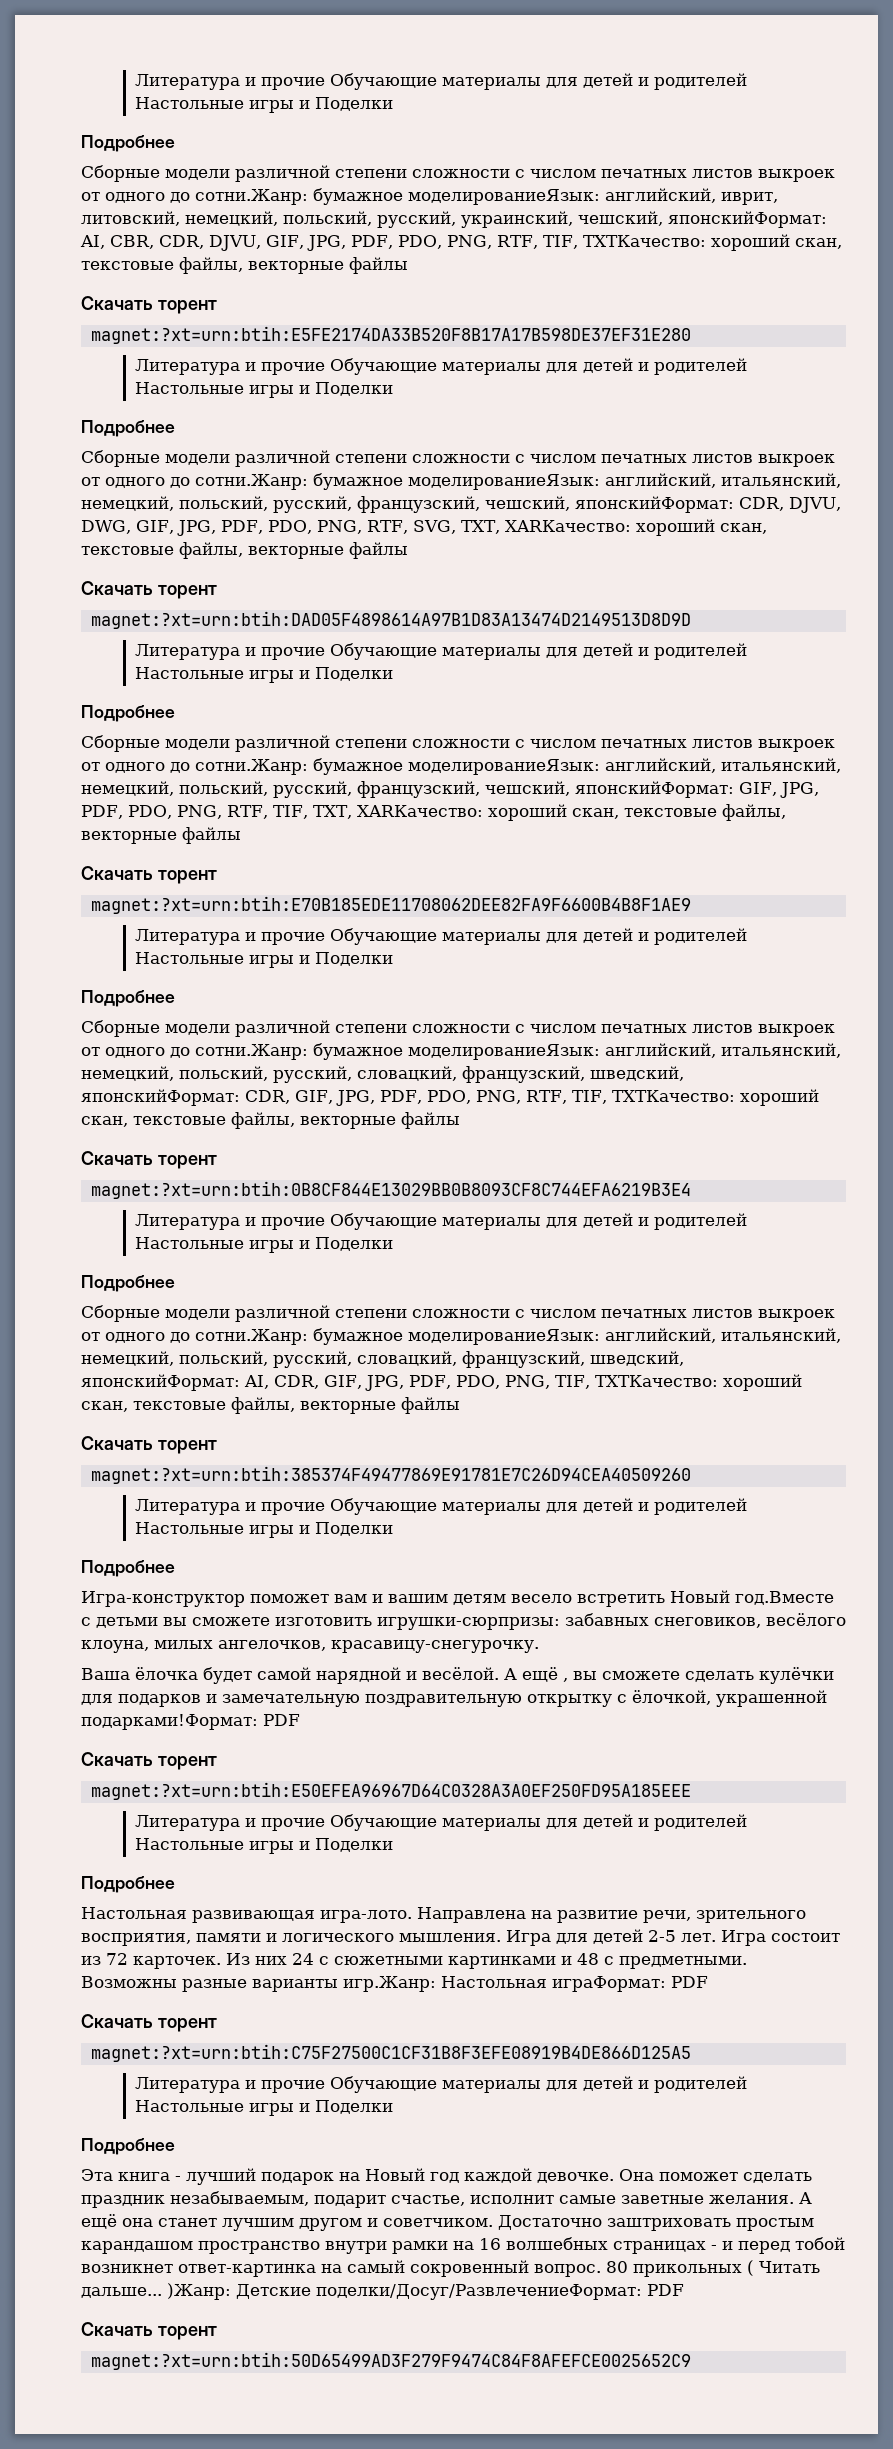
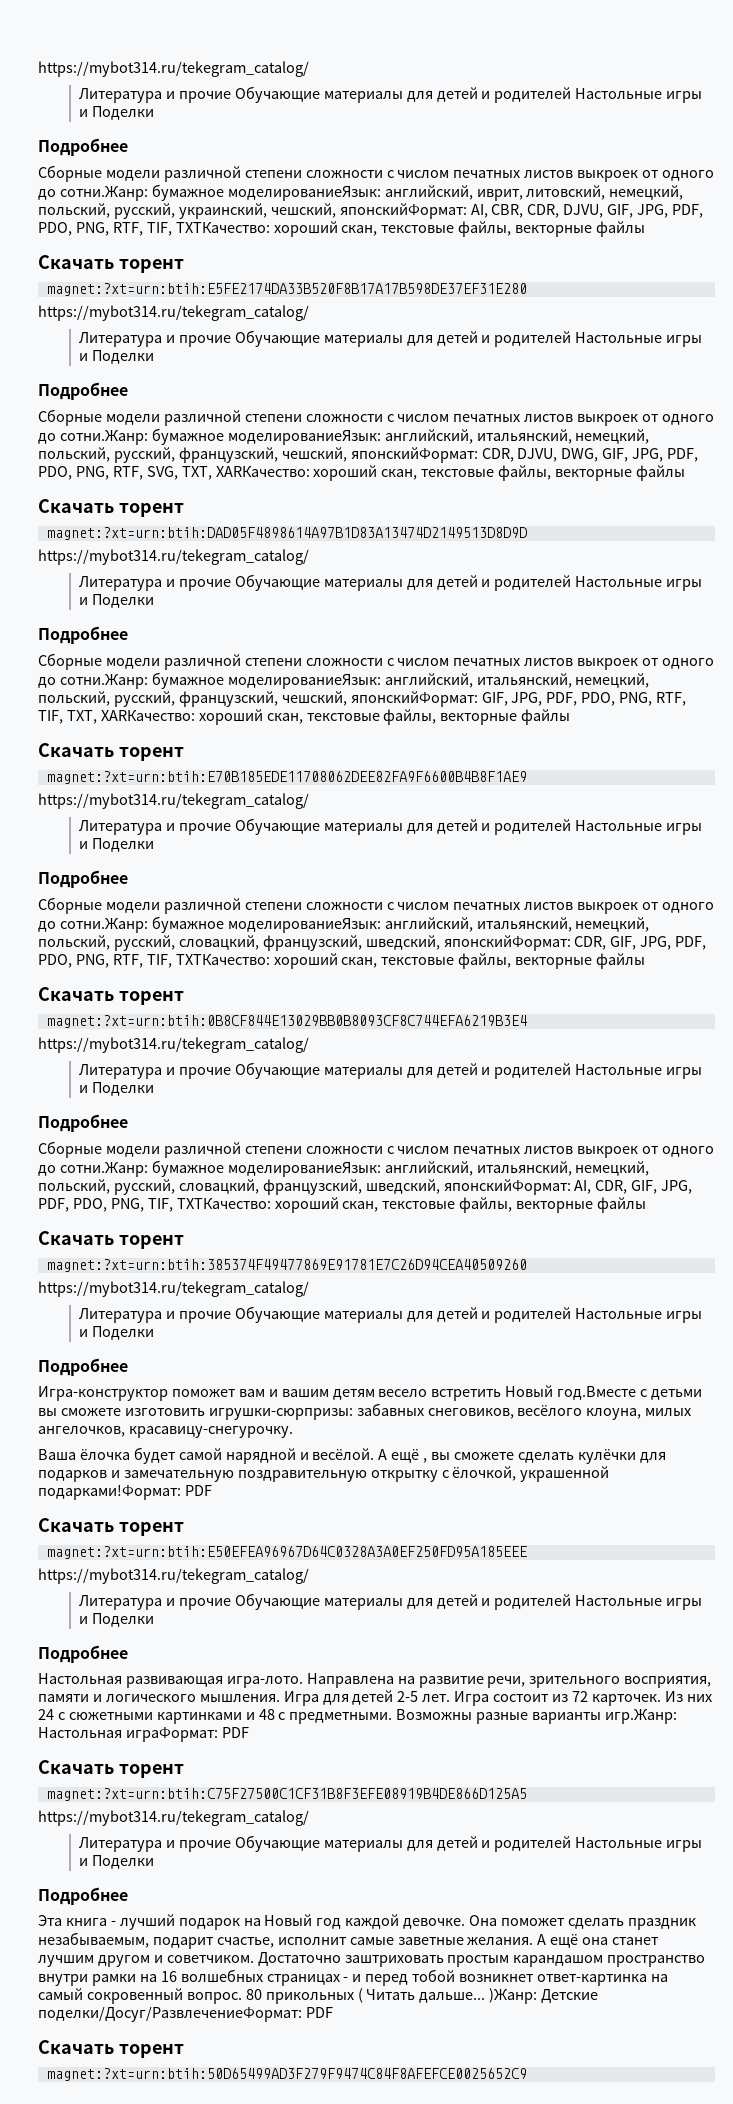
(134, 82) none -> [38,61,309,77] https://mybot314.ru/tekegram_catalog/ //
(691, 335) none -> [38,305,309,321] // https://mybot314.ru/tekegram_catalog/
(691, 620) none -> [38,549,309,565] // https://mybot314.ru/tekegram_catalog/
(691, 905) none -> [38,793,309,809] // https://mybot314.ru/tekegram_catalog/
(691, 1190) none -> [38,1037,309,1053] // https://mybot314.ru/tekegram_catalog/
(691, 1475) none -> [38,1281,309,1297] // https://mybot314.ru/tekegram_catalog/
(691, 1791) none -> [38,1568,309,1584] // https://mybot314.ru/tekegram_catalog/
(691, 2053) none -> [38,1810,309,1826] // https://mybot314.ru/tekegram_catalog/

